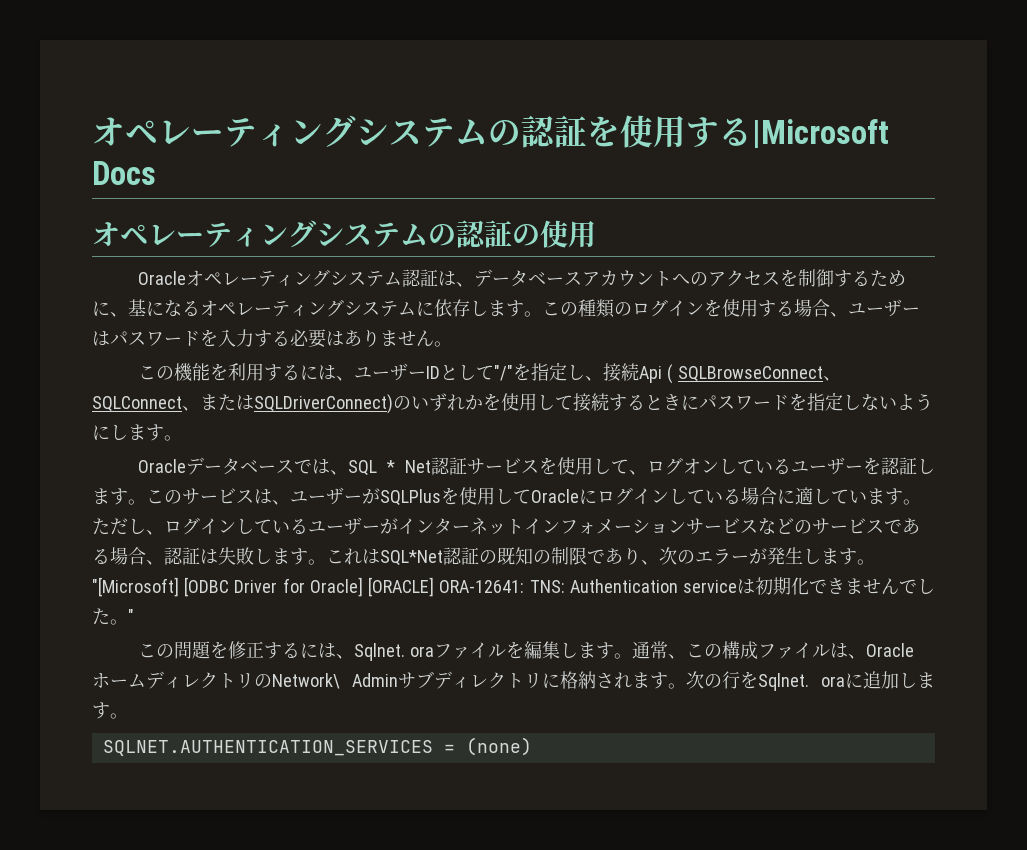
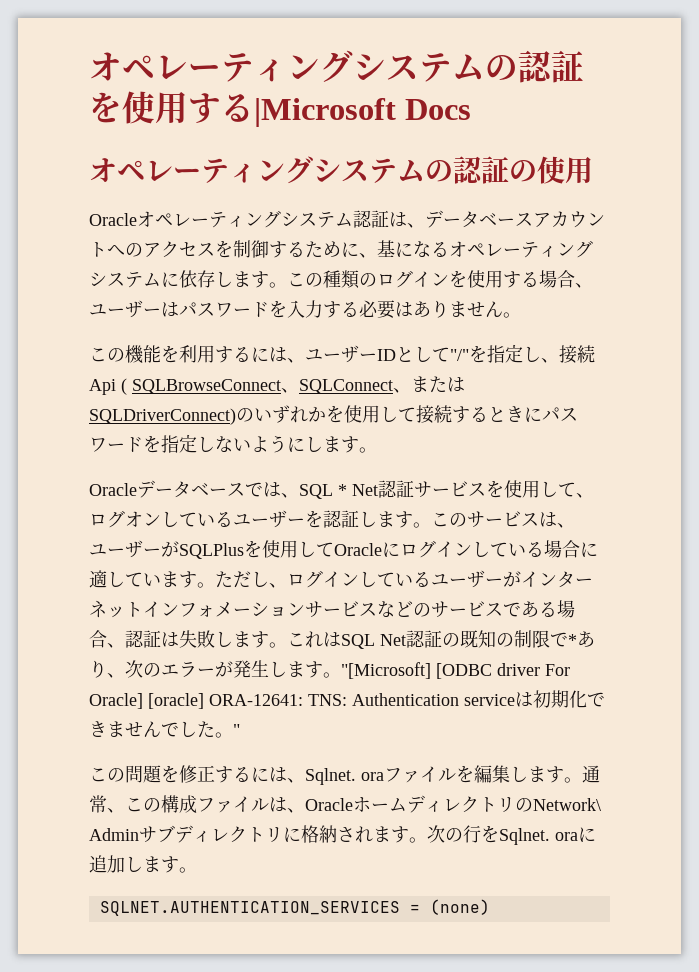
[380,550,443,566] SQL*Net -> [341,634,406,649] SQL Net
(605, 556) none -> [568,634,577,646] *
[234,577,435,597] Driver for Oracle] [ORACLE] -> [497,663,570,676] [89,693,204,709] driver For Oracle] [oracle]

